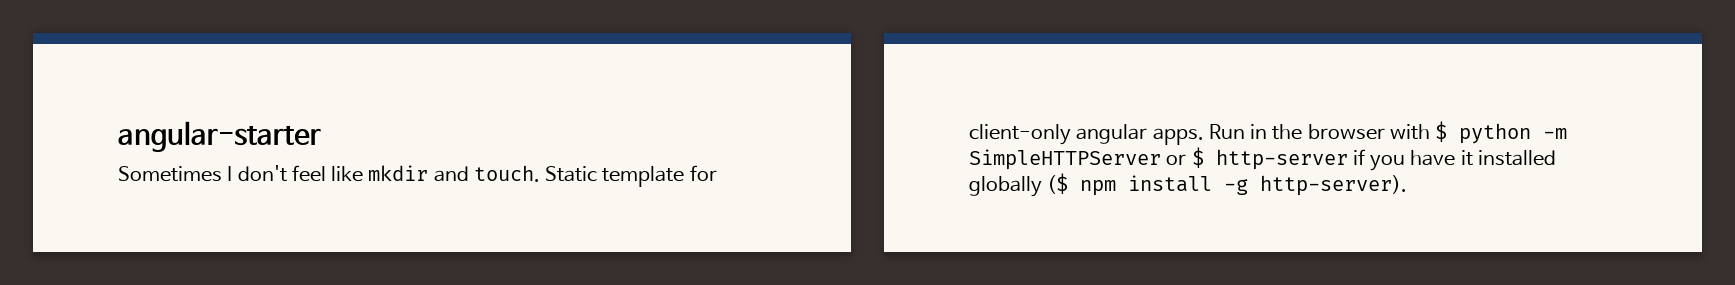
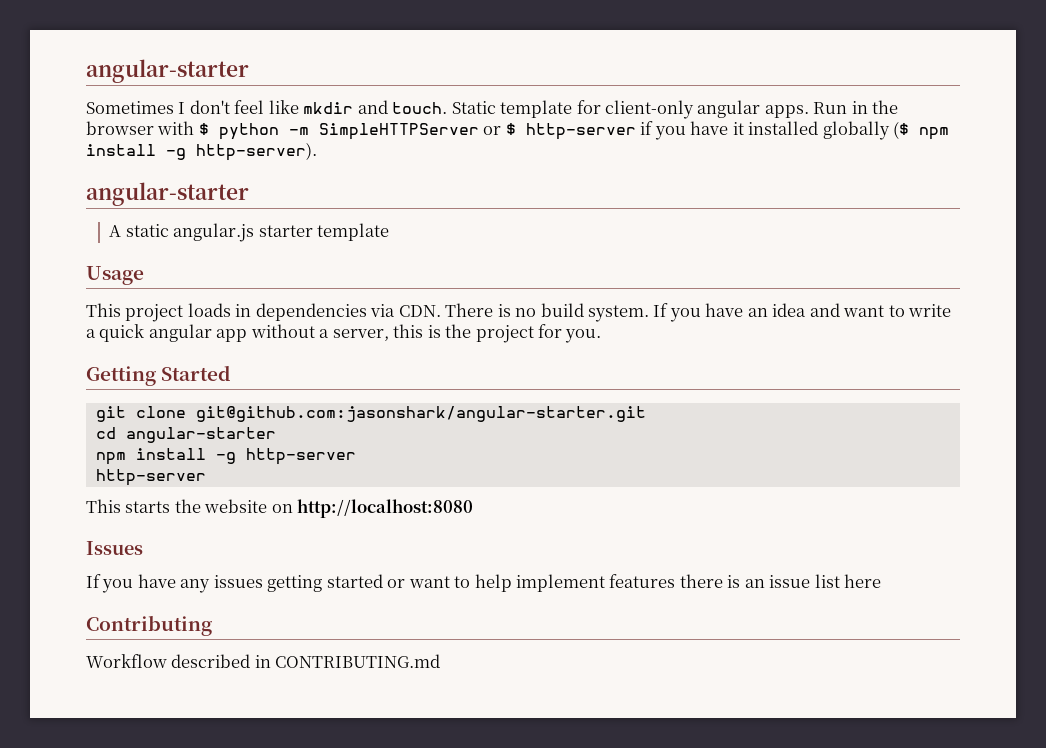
(1408, 185) none -> [86,182,249,206] [109,223,390,242] [86,266,144,285] [86,303,952,322] [86,324,602,343] [86,365,232,386] [95,406,646,422] [95,427,276,443] [95,448,356,465] [95,469,206,486] [86,499,474,518] [86,541,143,555] [86,574,882,593] [86,615,212,636] [86,654,441,668] // angular-starter // A static angular.js starter template // Usage // This project loads in dependencies via CDN. There is no build system. If you have an idea and want to write a quick angular app without a server, this is the project for you. // Getting Started // git clone git@github.com:jasonshark/angular-starter.git // cd angular-starter // npm install -g http-server // http-server // This starts the website on http://localhost:8080 // Issues // If you have any issues getting started or want to help implement features there is an issue list here // Contributing // Workflow described in CONTRIBUTING.md

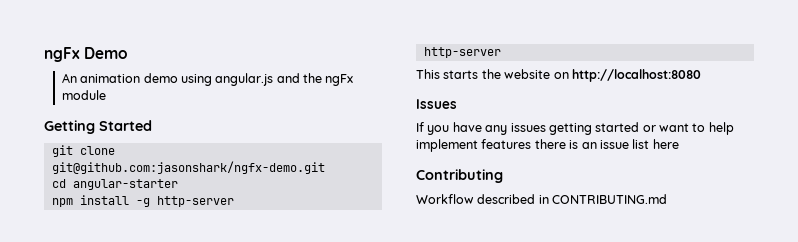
[86,59,249,83] [86,100,899,119] [86,121,950,140] [86,142,317,161] [86,182,249,206] [109,223,390,242] [86,266,144,285] [86,303,952,322] [86,324,602,343] angular-starter // Sometimes I don't feel like mkdir and touch. Static template for client-only angular apps. Run in the browser with $ python -m SimpleHTTPServer or $ http-server if you have it installed globally ($ npm install -g http-server). // angular-starter // A static angular.js starter template // Usage // This project loads in dependencies via CDN. There is no build system. If you have an idea and want to write a quick angular app without a server, this is the project for you. -> [44,47,129,62] [61,73,354,86] [61,90,106,100] ngFx Demo // An animation demo using angular.js and the ngFx module
[195,406,646,422] git@github.com:jasonshark/angular-starter.git -> [51,161,325,174] git@github.com:jasonshark/ngfx-demo.git

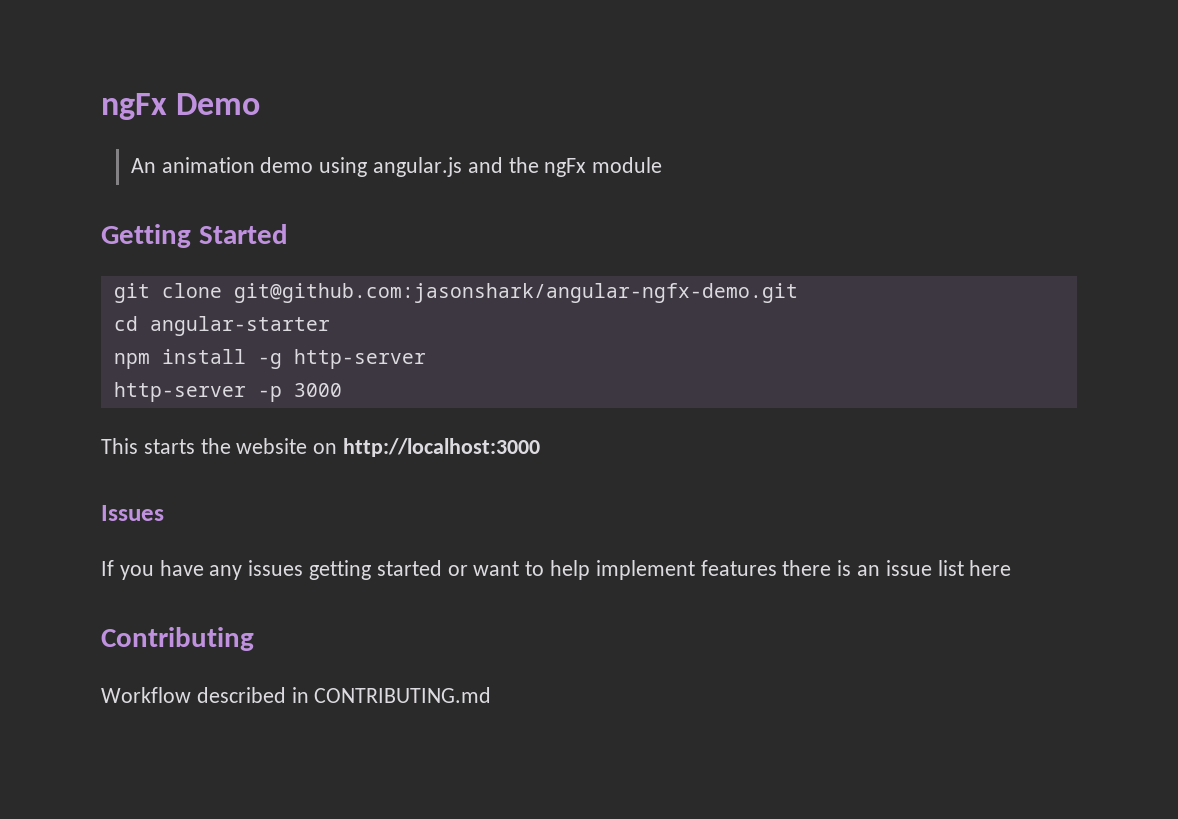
[51,161,325,174] git@github.com:jasonshark/ngfx-demo.git -> [233,283,798,303] git@github.com:jasonshark/angular-ngfx-demo.git
(501, 52) none -> [257,383,342,402] -p 3000
[571,69,701,82] http://localhost:8080 -> [343,438,541,457] http://localhost:3000

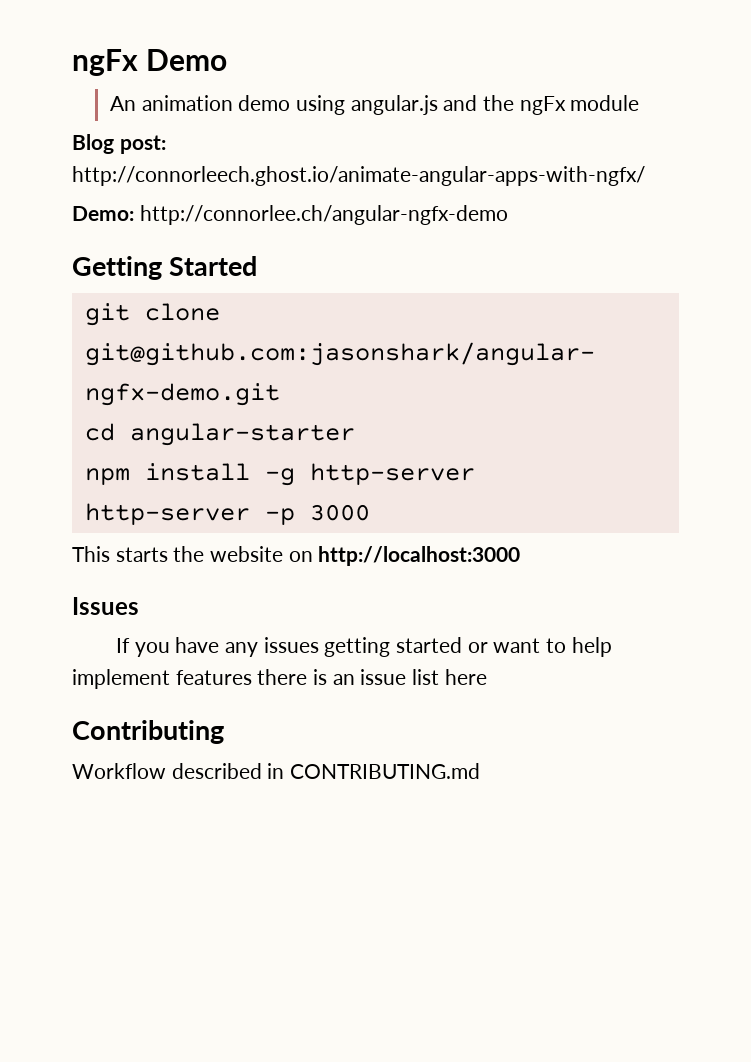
(663, 165) none -> [72,134,166,154] [72,166,645,186] [72,205,508,225] // Blog post: http://connorleech.ghost.io/animate-angular-apps-with-ngfx/ // Demo: http://connorlee.ch/angular-ngfx-demo

